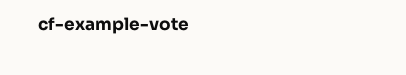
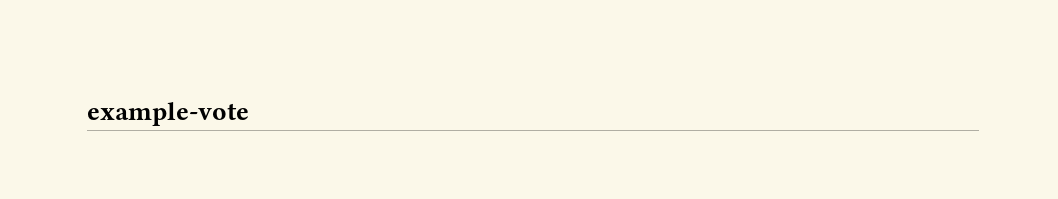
[38,17,189,34] cf-example-vote -> [87,102,249,126] example-vote

